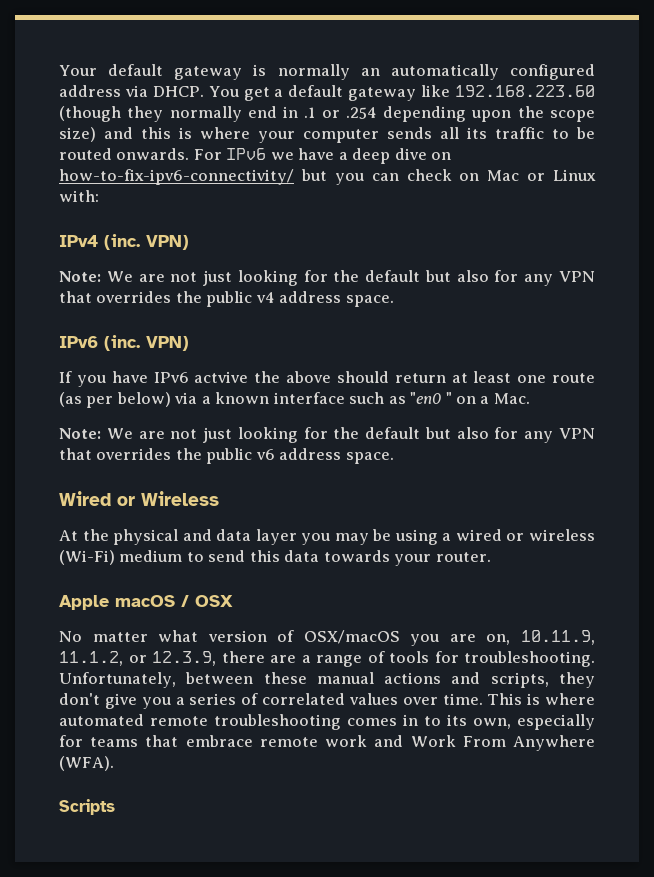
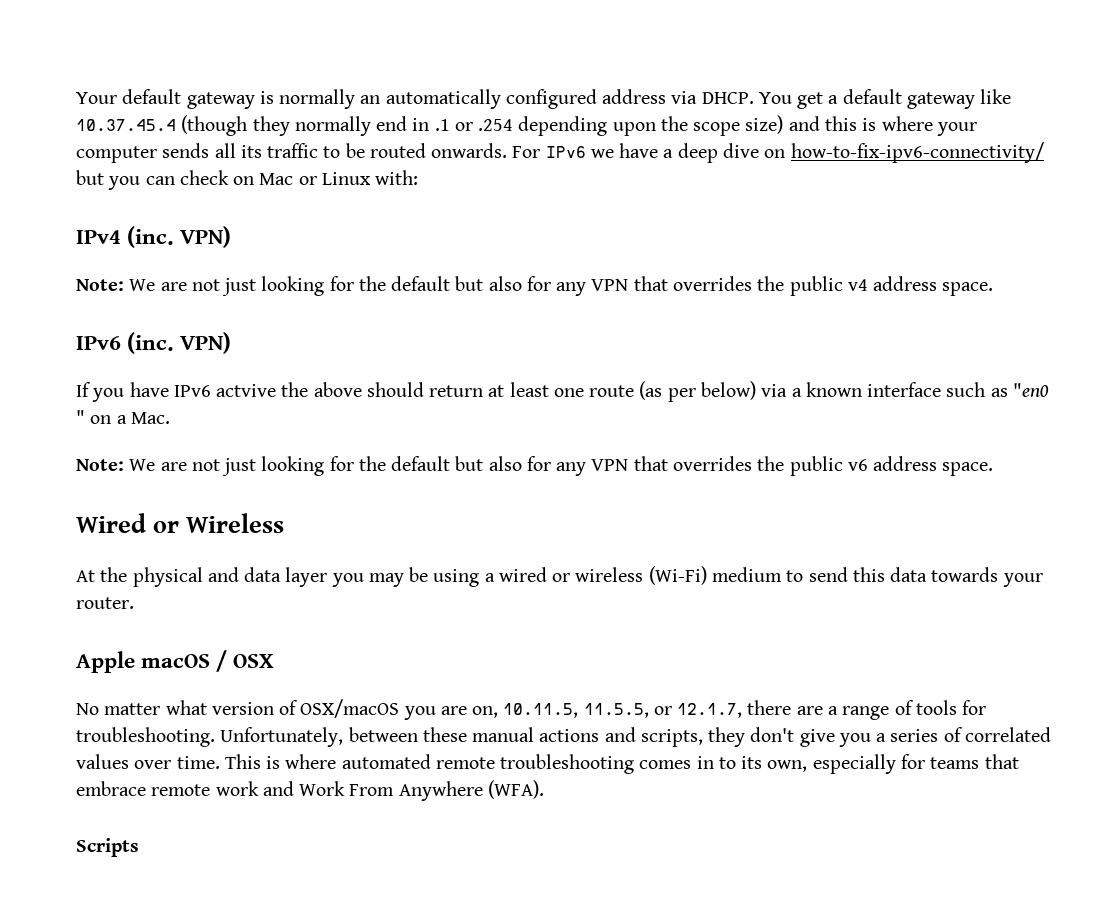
[454,85,595,97] 192.168.223.60 -> [76,119,176,131] 10.37.45.4
[521,630,595,645] [59,651,216,666] 10.11.9, 11.1.2, or 12.3.9, -> [503,703,743,718] 10.11.5, 11.5.5, or 12.1.7,

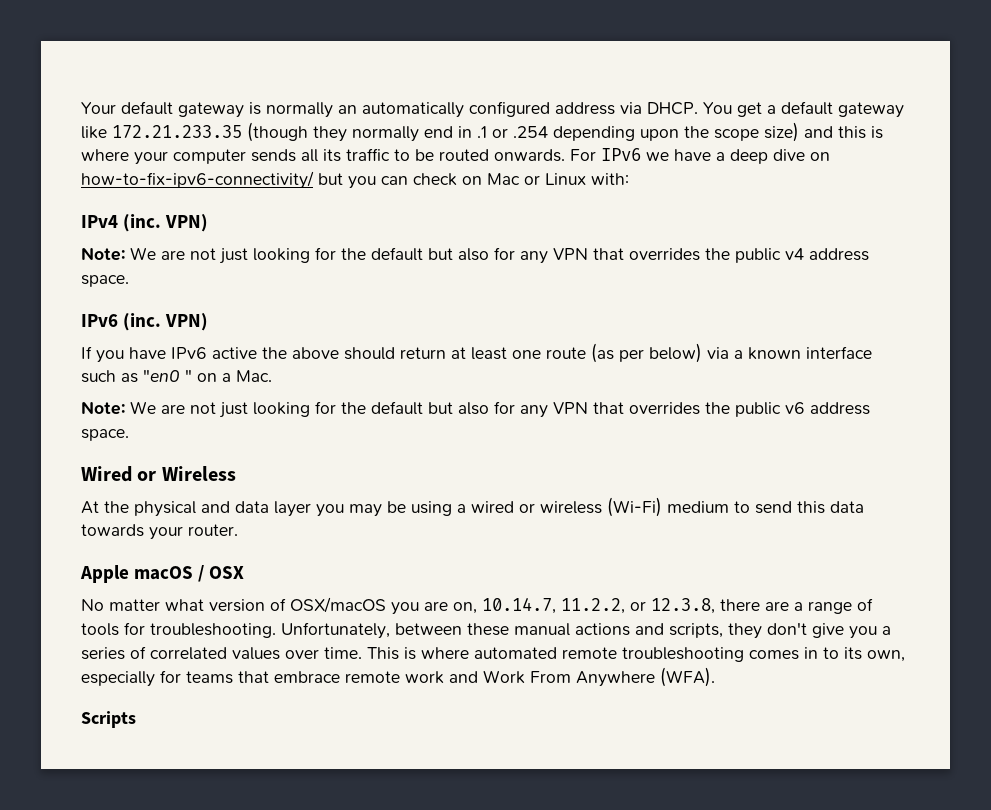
[76,119,176,131] 10.37.45.4 -> [112,125,242,138] 172.21.233.35
[216,384,277,397] actvive -> [212,347,257,359] active
[503,703,743,718] 10.11.5, 11.5.5, or 12.1.7, -> [482,597,715,614] 10.14.7, 11.2.2, or 12.3.8,

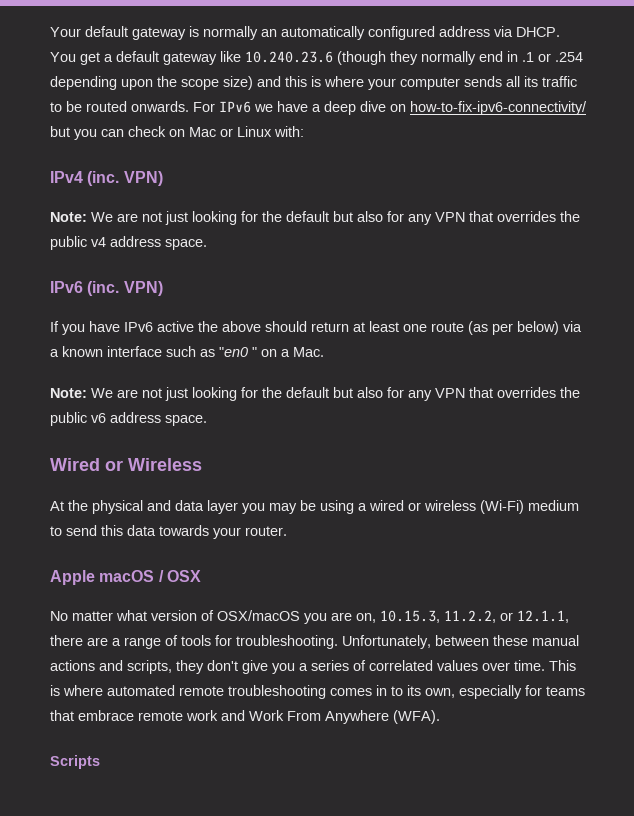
[112,125,242,138] 172.21.233.35 -> [245,51,333,63] 10.240.23.6
[482,597,556,614] 10.14.7, -> [380,610,440,623] 10.15.3,
[651,598,715,614] 12.3.8, -> [517,610,569,623] 12.1.1,

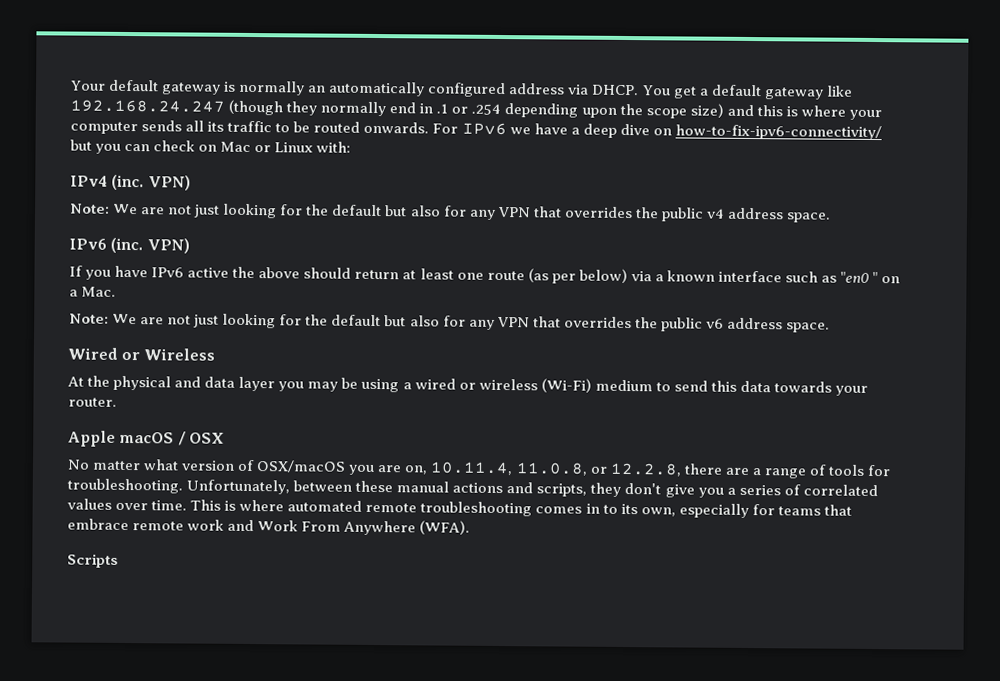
[245,51,333,63] 10.240.23.6 -> [70,99,225,113] 192.168.24.247
[380,610,569,623] 10.15.3, 11.2.2, or 12.1.1, -> [430,461,682,477] 10.11.4, 11.0.8, or 12.2.8,

